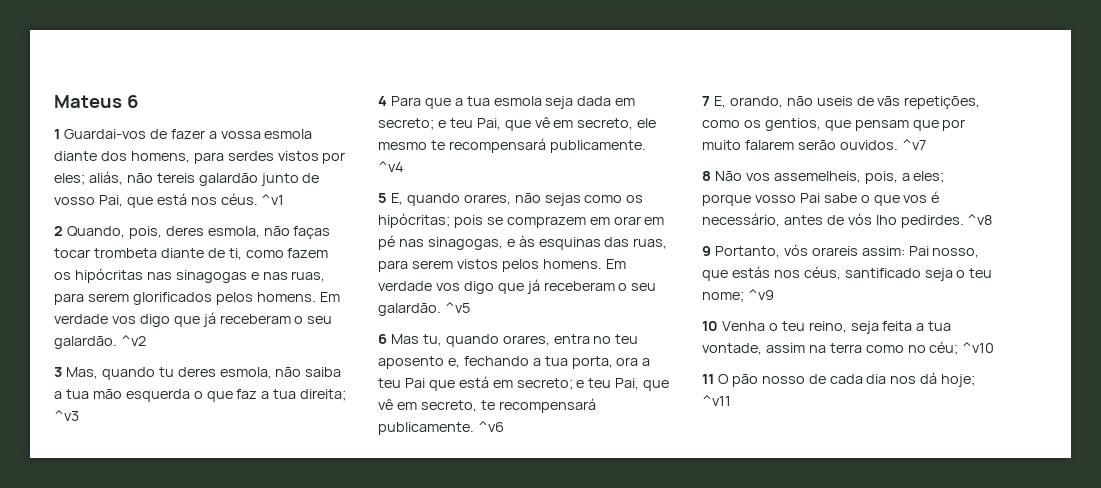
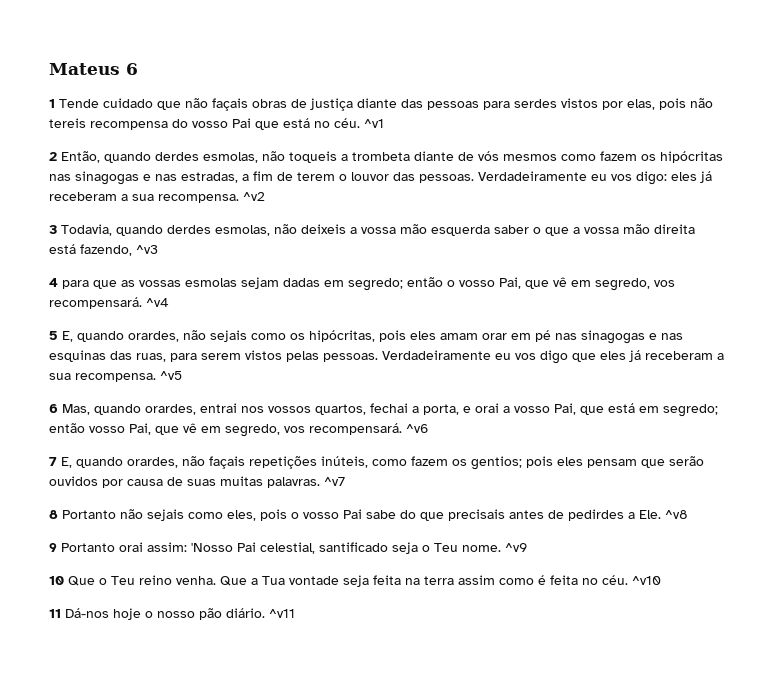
[63,129,313,139] [54,151,346,164] [54,171,320,186] [54,193,285,208] [54,226,331,239] [54,248,90,258] Guardai-vos de fazer a vossa esmola diante dos homens, para serdes vistos por eles; aliás, não tereis galardão junto de vosso Pai, que está nos céus. ^v1 // 2 Quando, pois, deres esmola, não faças tocar -> [59,98,713,111] [49,118,384,130] [49,151,348,163] Tende cuidado que não façais obras de justiça diante das pessoas para serdes vistos por elas, pois não tereis recompensa do vosso Pai que está no céu. ^v1 // 2 Então, quando derdes esmolas, não toqueis a
[228,248,242,260] ti, -> [478,151,557,161] vós mesmos
[291,271,326,282] [54,292,340,305] [54,312,333,327] [54,335,146,349] [54,367,342,380] [54,389,89,399] ruas, para serem glorificados pelos homens. Em verdade vos digo que já receberam o seu galardão. ^v2 // 3 Mas, quando tu deres esmola, não saiba a tua -> [181,171,712,185] [49,192,265,203] [49,224,396,236] estradas, a fim de terem o louvor das pessoas. Verdadeiramente eu vos digo: eles já receberam a sua recompensa. ^v2 // 3 Todavia, quando derdes esmolas, não deixeis a vossa
[193,389,347,402] [54,410,79,421] [378,96,636,109] [378,117,657,131] [378,138,646,153] [378,161,404,172] [378,193,644,206] [378,213,610,228] o que faz a tua direita; ^v3 // 4 Para que a tua esmola seja dada em secreto; e teu Pai, que vê em secreto, ele mesmo te recompensará publicamente. ^v4 // 5 E, quando orares, não sejas como os hipócritas; pois se comprazem em -> [494,224,695,236] [49,244,158,256] [49,277,675,291] [49,297,169,309] [49,330,478,342] saber o que a vossa mão direita está fazendo, ^v3 // 4 para que as vossas esmolas sejam dadas em segredo; então o vosso Pai, que vê em segredo, vos recompensará. ^v4 // 5 E, quando orardes, não sejais como os hipócritas, pois eles amam
[427,235,535,250] sinagogas, e às -> [581,330,683,344] sinagogas e nas
[501,259,626,272] [378,279,657,294] [378,303,441,316] pelos homens. Em verdade vos digo que já receberam o seu galardão. -> [286,350,724,364] [49,373,156,382] pelas pessoas. Verdadeiramente eu vos digo que eles já receberam a sua recompensa.
[390,334,639,347] [378,356,651,369] [378,376,670,391] [378,398,596,413] [378,421,504,435] [702,96,981,109] [702,118,966,131] [702,139,926,150] [702,171,945,184] [702,191,940,206] [702,213,993,228] [702,244,980,258] [702,266,841,281] Mas tu, quando orares, entra no teu aposento e, fechando a tua porta, ora a teu Pai que está em secreto; e teu Pai, que vê em secreto, te recompensará publicamente. ^v6 // 7 E, orando, não useis de vãs repetições, como os gentios, que pensam que por muito falarem serão ouvidos. ^v7 // 8 Não vos assemelheis, pois, a eles; porque vosso Pai sabe o que vos é necessário, antes de vós lho pedirdes. ^v8 // 9 Portanto, vós orareis assim: Pai nosso, que estás nos céus, -> [62,403,718,417] [49,423,428,437] [49,456,704,470] [49,476,345,488] [49,509,688,521] [49,542,315,554] Mas, quando orardes, entrai nos vossos quartos, fechai a porta, e orai a vosso Pai, que está em segredo; então vosso Pai, que vê em segredo, vos recompensará. ^v6 // 7 E, quando orardes, não façais repetições inúteis, como fazem os gentios; pois eles pensam que serão ouvidos por causa de suas muitas palavras. ^v7 // 8 Portanto não sejais como eles, pois o vosso Pai sabe do que precisais antes de pedirdes a Ele. ^v8 // 9 Portanto orai assim: 'Nosso Pai celestial,
[969,268,993,278] [702,291,744,302] teu nome; -> [434,543,501,552] Teu nome.
[721,321,952,334] [702,341,995,355] [702,372,976,387] Venha o teu reino, seja feita a tua vontade, assim na terra como no céu; ^v10 // 11 O pão nosso de cada dia nos dá hoje; -> [68,575,661,587] [49,608,265,620] Que o Teu reino venha. Que a Tua vontade seja feita na terra assim como é feita no céu. ^v10 // 11 Dá-nos hoje o nosso pão diário.

